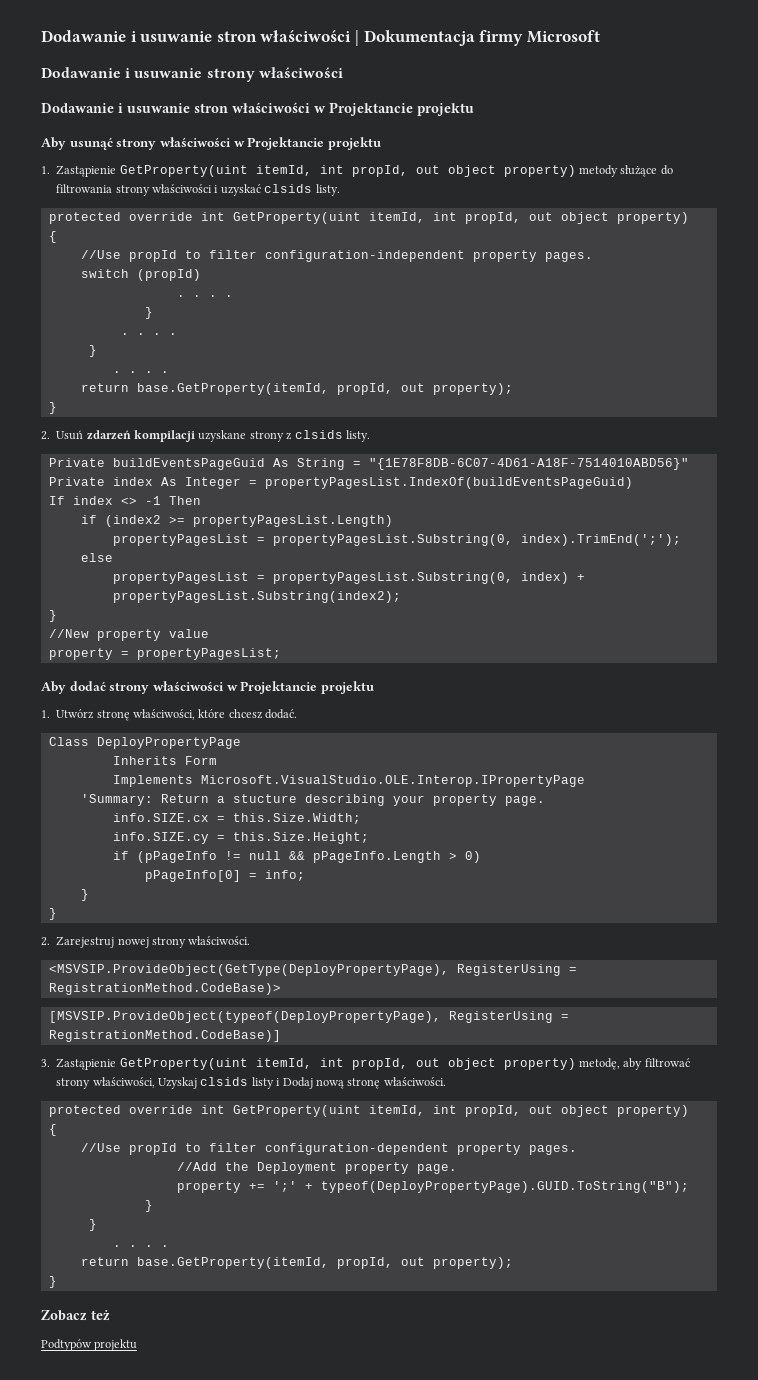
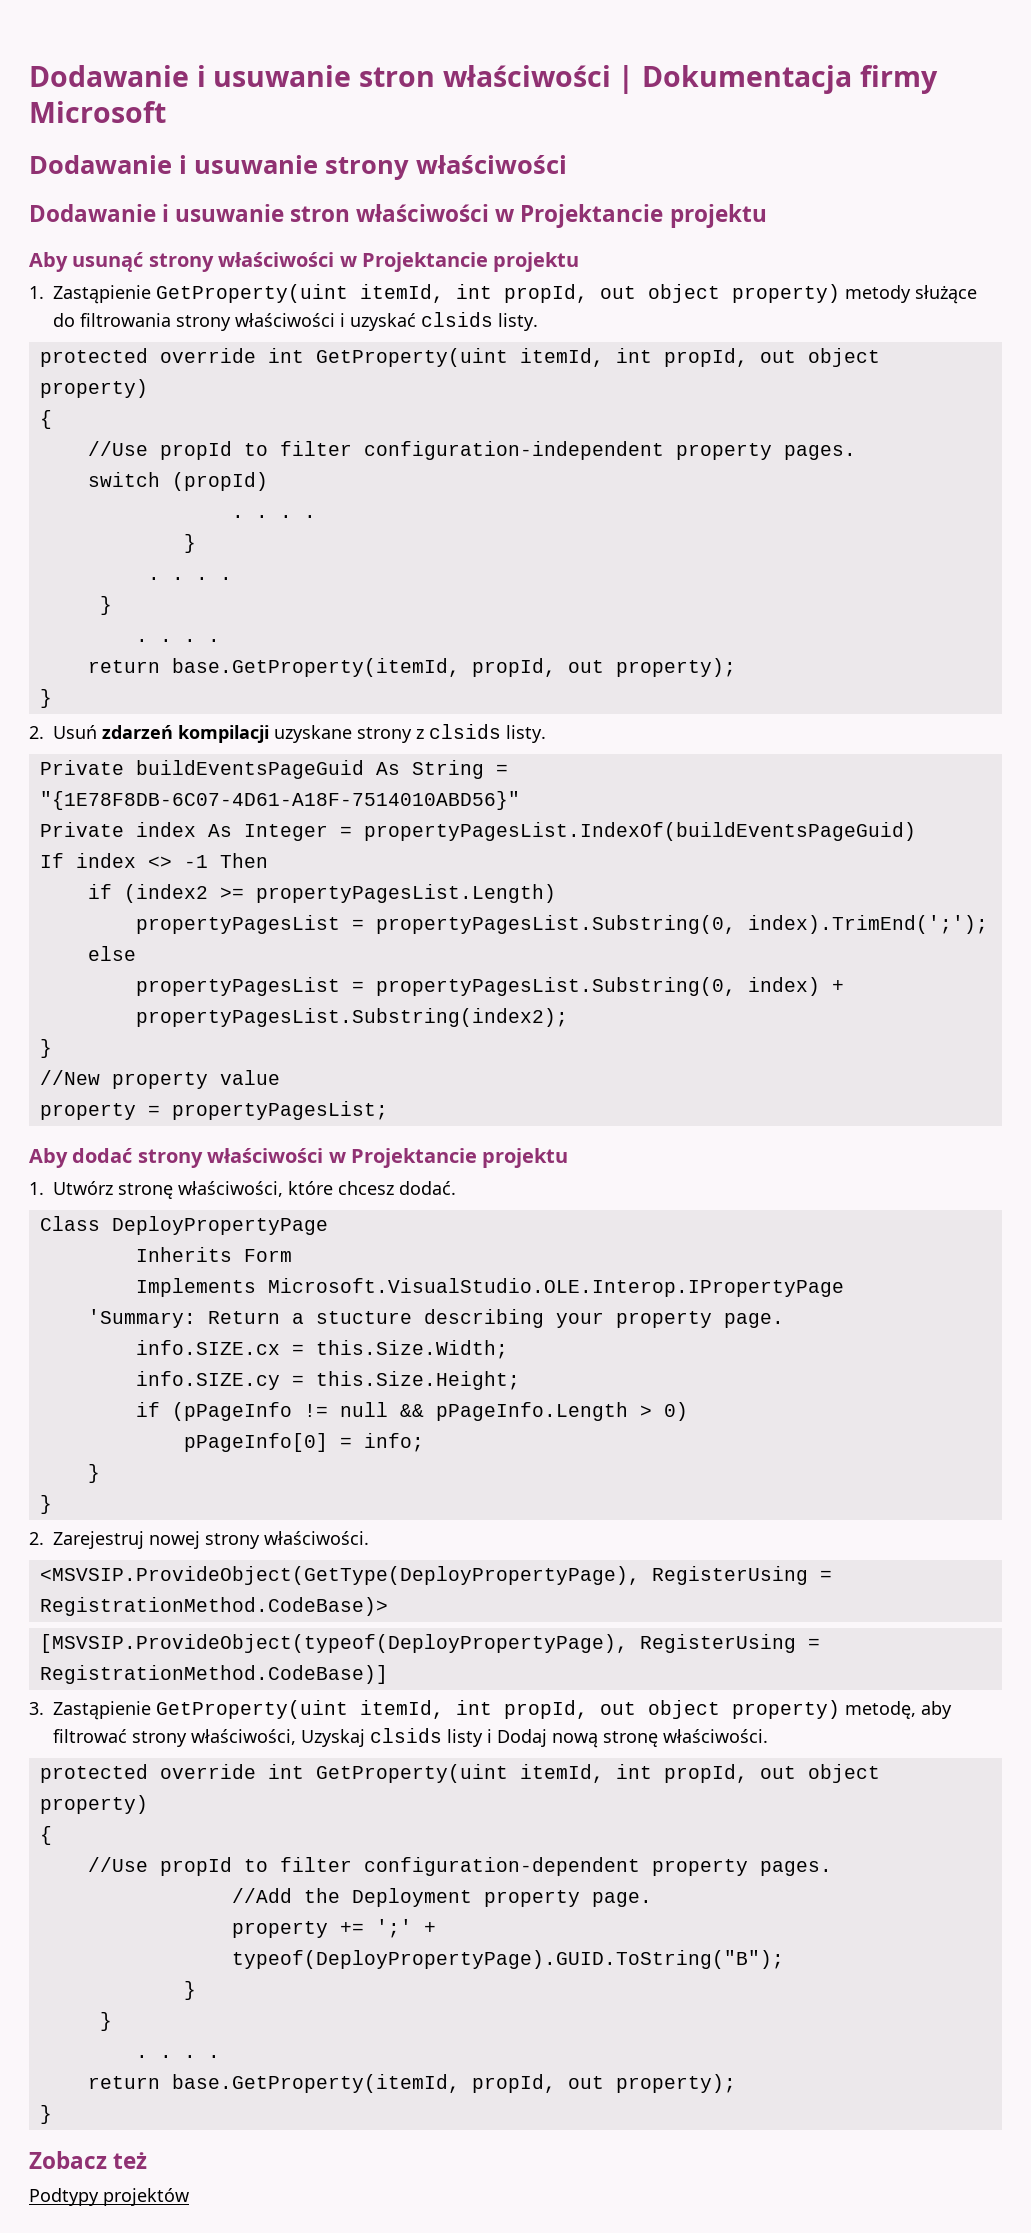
[41,1339,138,1351] Podtypów projektu -> [29,2188,189,2206] Podtypy projektów

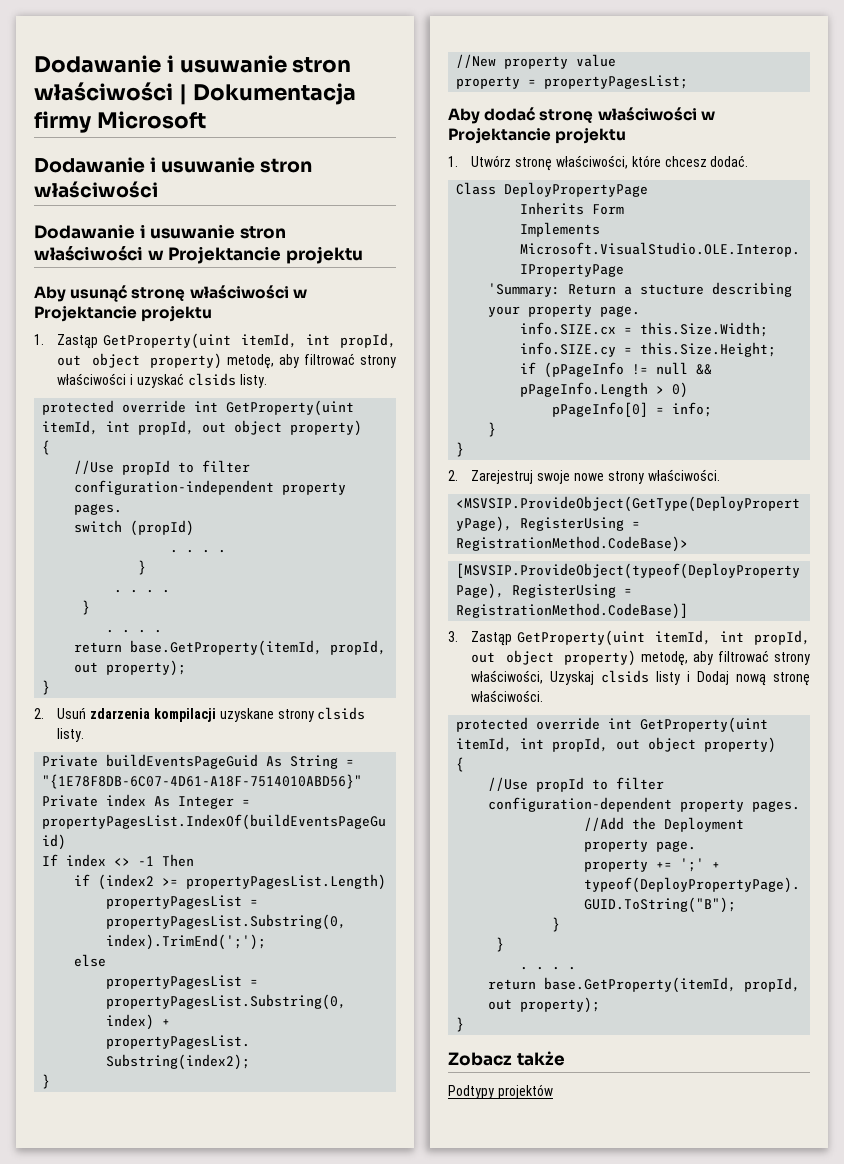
[325,157,409,180] strony -> [260,158,313,173] stron
[148,252,580,272] [29,284,977,304] [53,313,171,327] strony właściwości w Projektancie projektu // 1. Zastąpienie GetProperty(uint itemId, int propId, out object property) metody służące do filtrowania -> [131,285,307,301] [34,306,213,322] [34,333,396,349] [57,353,356,369] stronę właściwości w Projektancie projektu // 1. Zastąp GetProperty(uint itemId, int propId, out object property) metodę, aby filtrować
[102,725,173,739] zdarzeń -> [90,708,151,719] zdarzenia
[416,729,424,739] z -> (314, 715) none
[137,1149,203,1168] strony -> [539,109,594,123] stronę
[149,1531,200,1549] nowej -> [537,470,604,484] swoje nowe
[53,1701,151,1720] Zastąpienie -> [471,631,513,646] Zastąp
[113,2152,148,2169] też -> [516,1051,565,1066] także

